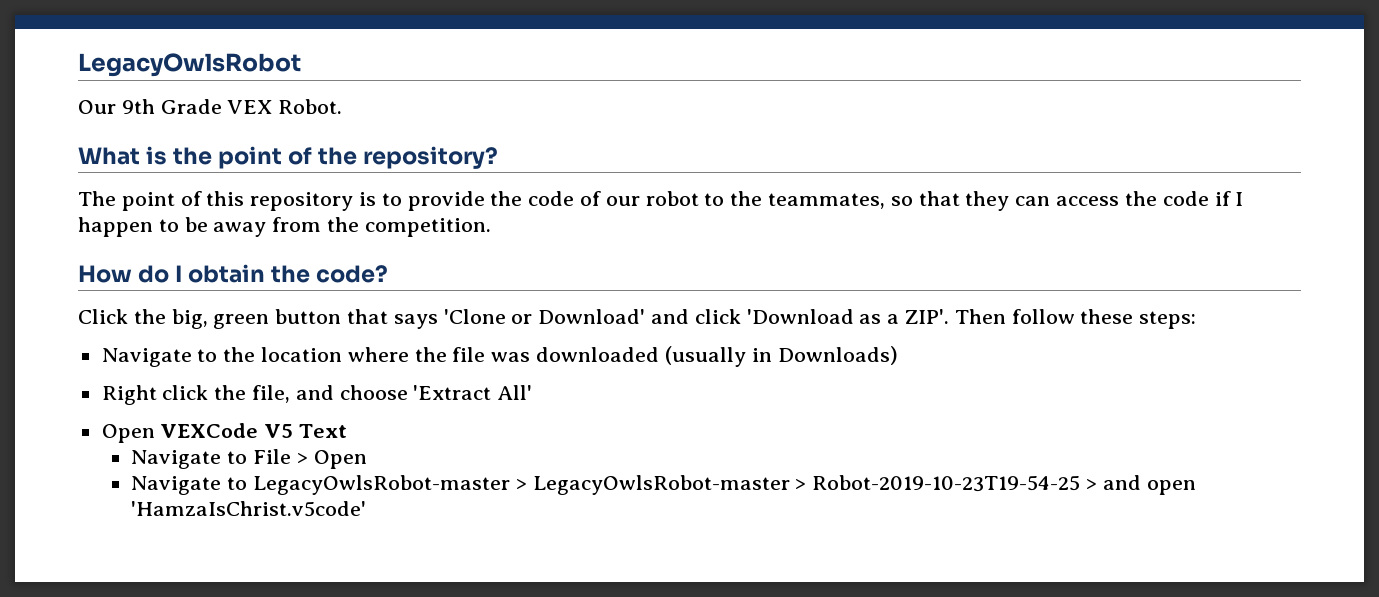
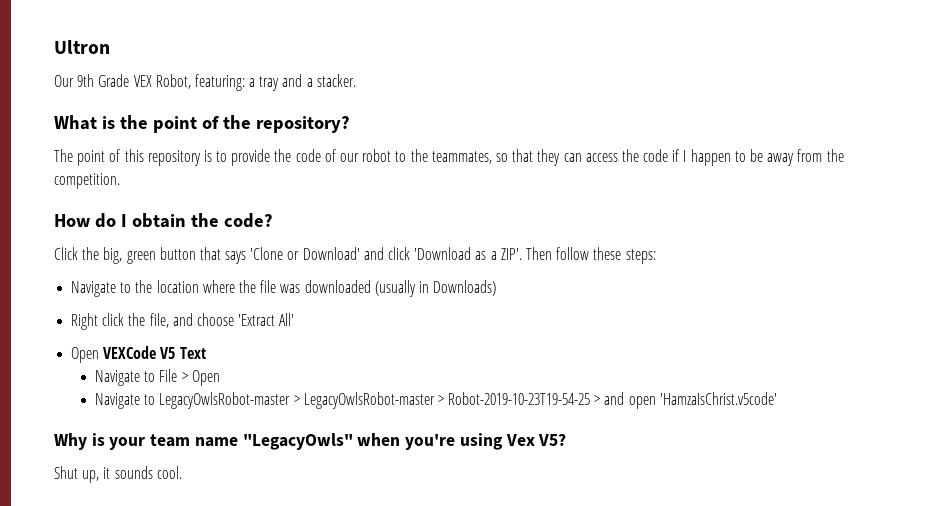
[78,53,301,77] LegacyOwlsRobot -> [54,40,110,54] Ultron
[278,99,343,114] Robot. -> [155,74,356,91] Robot, featuring: a tray and a stacker.
(367, 509) none -> [54,433,567,450] [54,466,182,483] // Why is your team name "LegacyOwls" when you're using Vex V5? // Shut up, it sounds cool.

